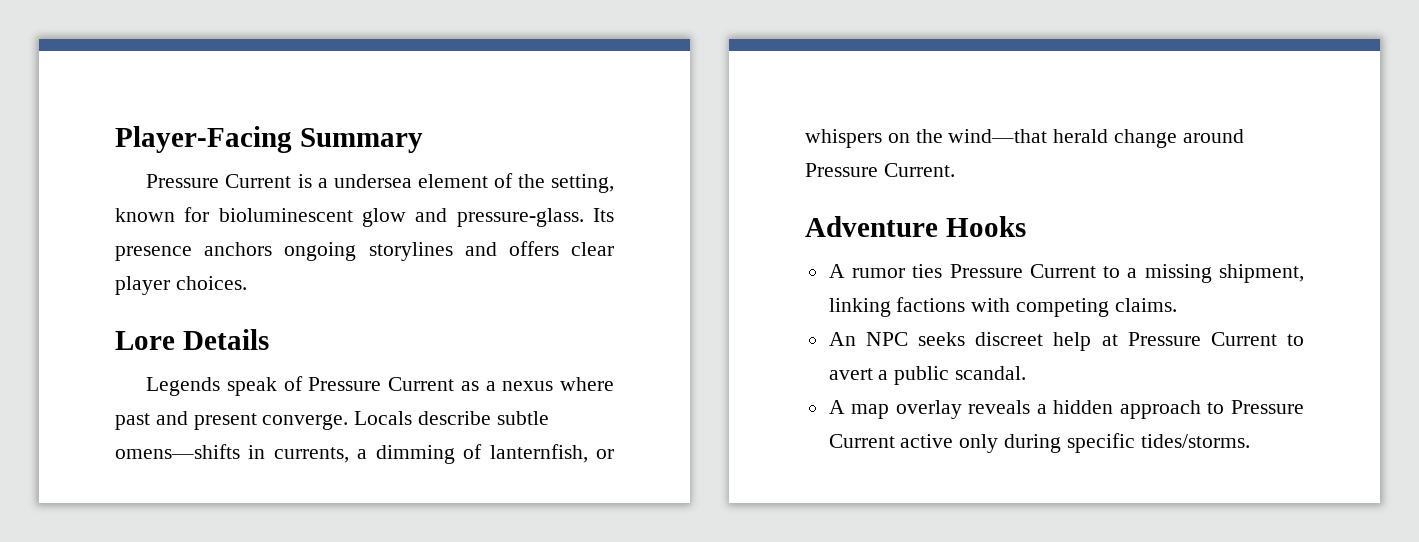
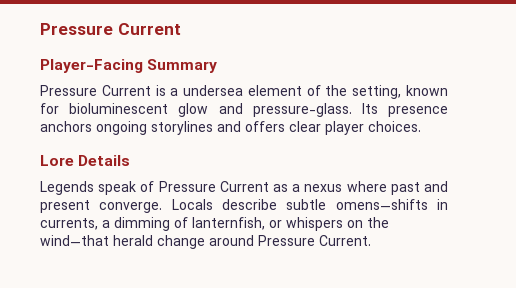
(115, 139) none -> [40,23,181,35] Pressure Current //
[805,216,1026,237] [828,264,1304,283] [828,297,1177,317] [828,332,1304,351] [828,366,1027,385] [828,400,1304,419] [828,433,1250,453] // Adventure Hooks // A rumor ties Pressure Current to a missing shipment, linking factions with competing claims. // An NPC seeks discreet help at Pressure Current to avert a public scandal. // A map overlay reveals a hidden approach to Pressure Current active only during specific tides/storms. -> (371, 240) none

